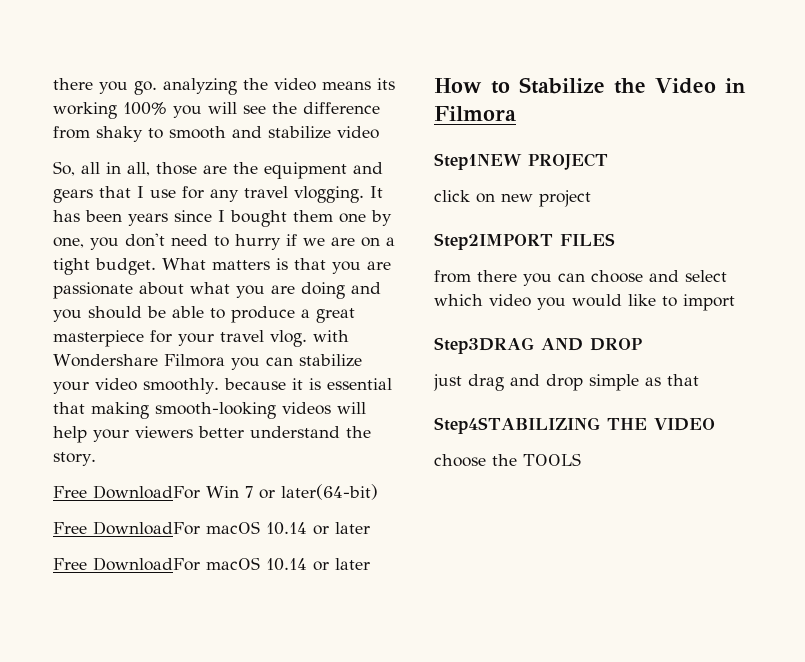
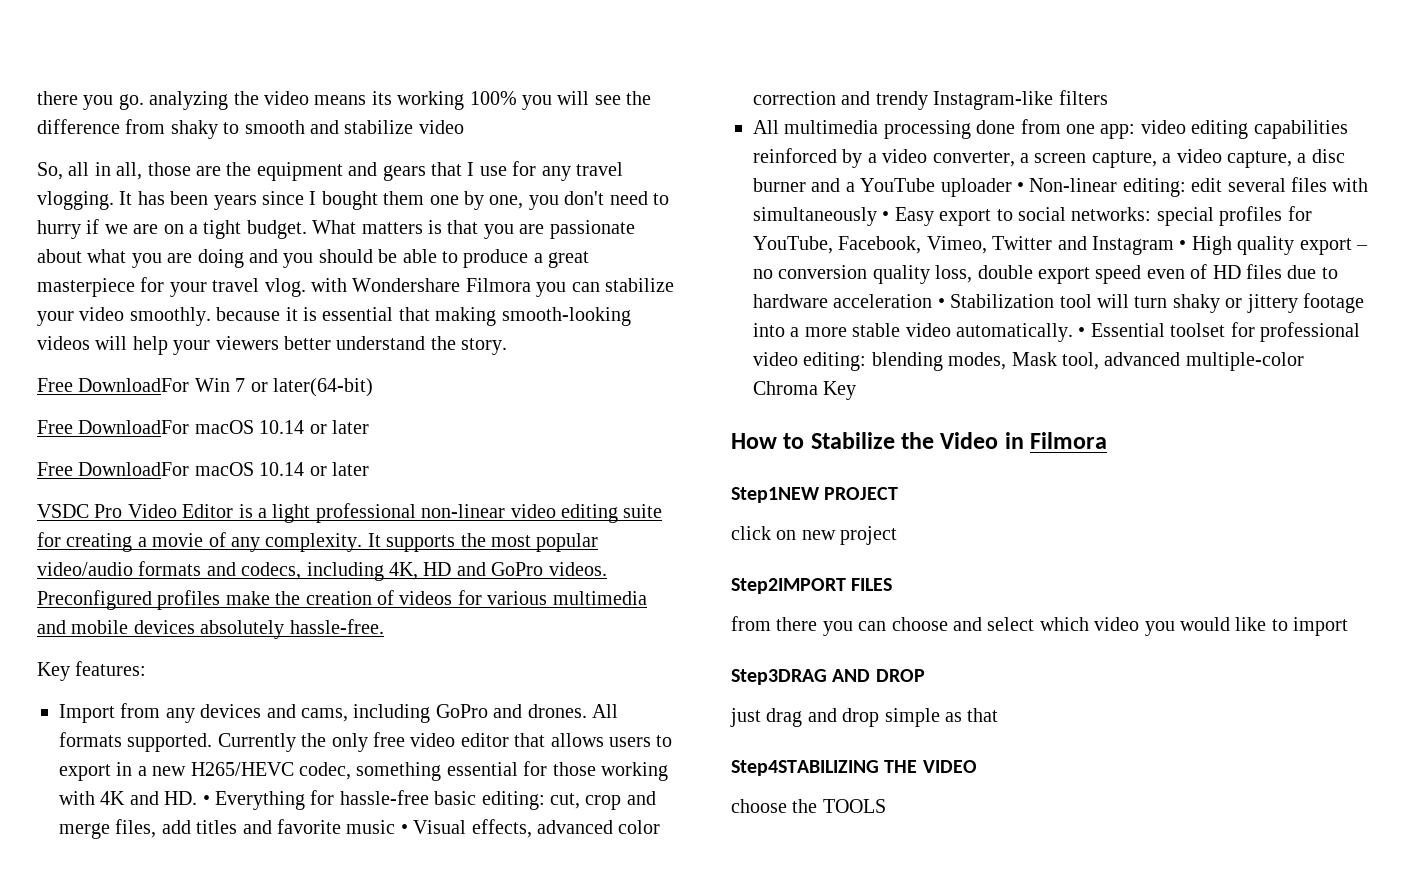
(370, 564) none -> [37,503,663,523] [37,532,599,552] [37,561,607,581] [37,590,647,610] [37,619,384,639] [37,661,147,681] [59,703,618,723] [59,732,673,752] [59,761,668,781] [59,790,656,810] [59,819,661,839] [753,90,1108,110] [753,119,1348,139] [753,148,1345,168] [753,177,1369,197] [753,206,1312,226] [753,236,1368,255] [753,264,1338,284] [753,293,1364,313] [753,322,1360,342] [753,352,1304,371] [753,381,857,400] // VSDC Pro Video Editor is a light professional non-linear video editing suite for creating a movie of any complexity. It supports the most popular video/audio formats and codecs, including 4K, HD and GoPro videos. Preconfigured profiles make the creation of videos for various multimedia and mobile devices absolutely hassle-free. // Key features: // Import from any devices and cams, including GoPro and drones. All formats supported. Сurrently the only free video editor that allows users to export in a new H265/HEVC codec, something essential for those working with 4K and HD. • Everything for hassle-free basic editing: cut, crop and merge files, add titles and favorite music • Visual effects, advanced color correction and trendy Instagram-like filters // All multimedia processing done from one app: video editing capabilities reinforced by a video converter, a screen capture, a video capture, a disc burner and a YouTube uploader • Non-linear editing: edit several files with simultaneously • Easy export to social networks: special profiles for YouTube, Facebook, Vimeo, Twitter and Instagram • High quality export – no conversion quality loss, double export speed even of HD files due to hardware acceleration • Stabilization tool will turn shaky or jittery footage into a more stable video automatically. • Essential toolset for professional video editing: blending modes, Mask tool, advanced multiple-color Chroma Key

